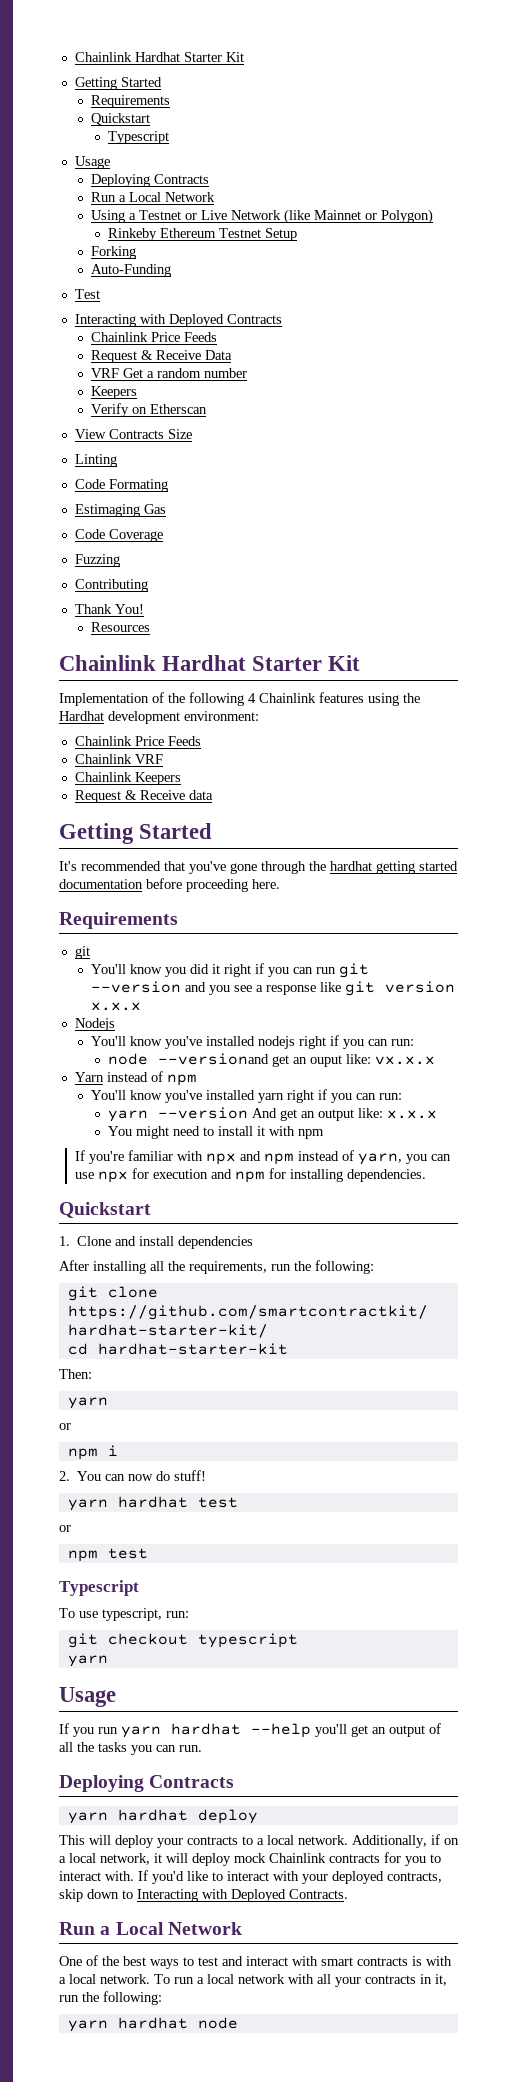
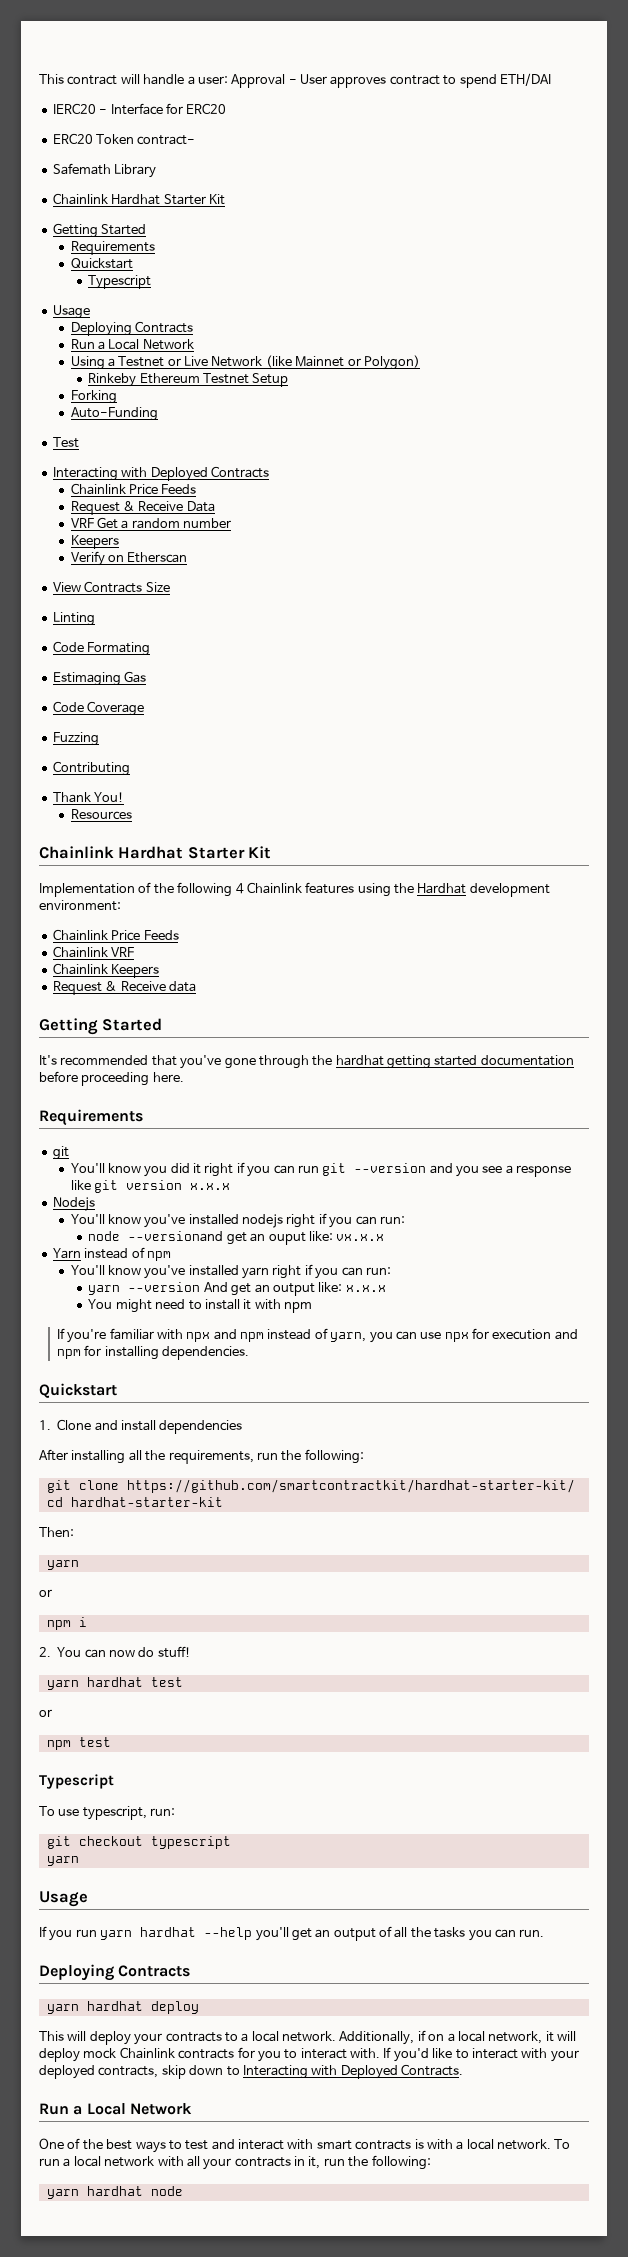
(74, 57) none -> [39,73,551,88] [52,103,227,115] [52,133,196,145] [52,163,157,178] This contract will handle a user: Approval - User approves contract to spend ETH/DAI // IERC20 - Interface for ERC20 // ERC20 Token contract- // Safemath Library //

